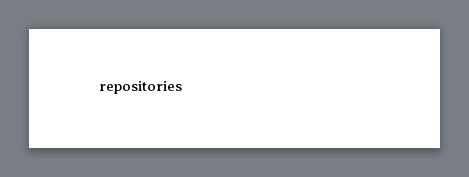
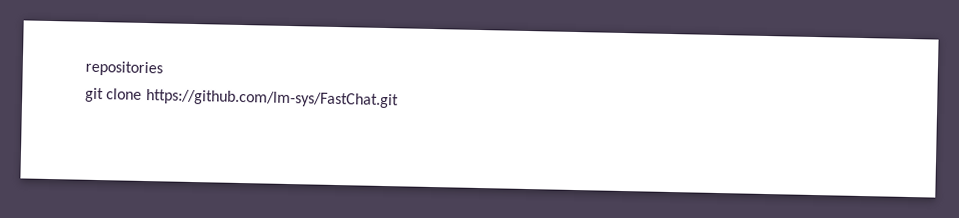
(182, 87) none -> [85,87,399,109] // git clone https://github.com/lm-sys/FastChat.git

